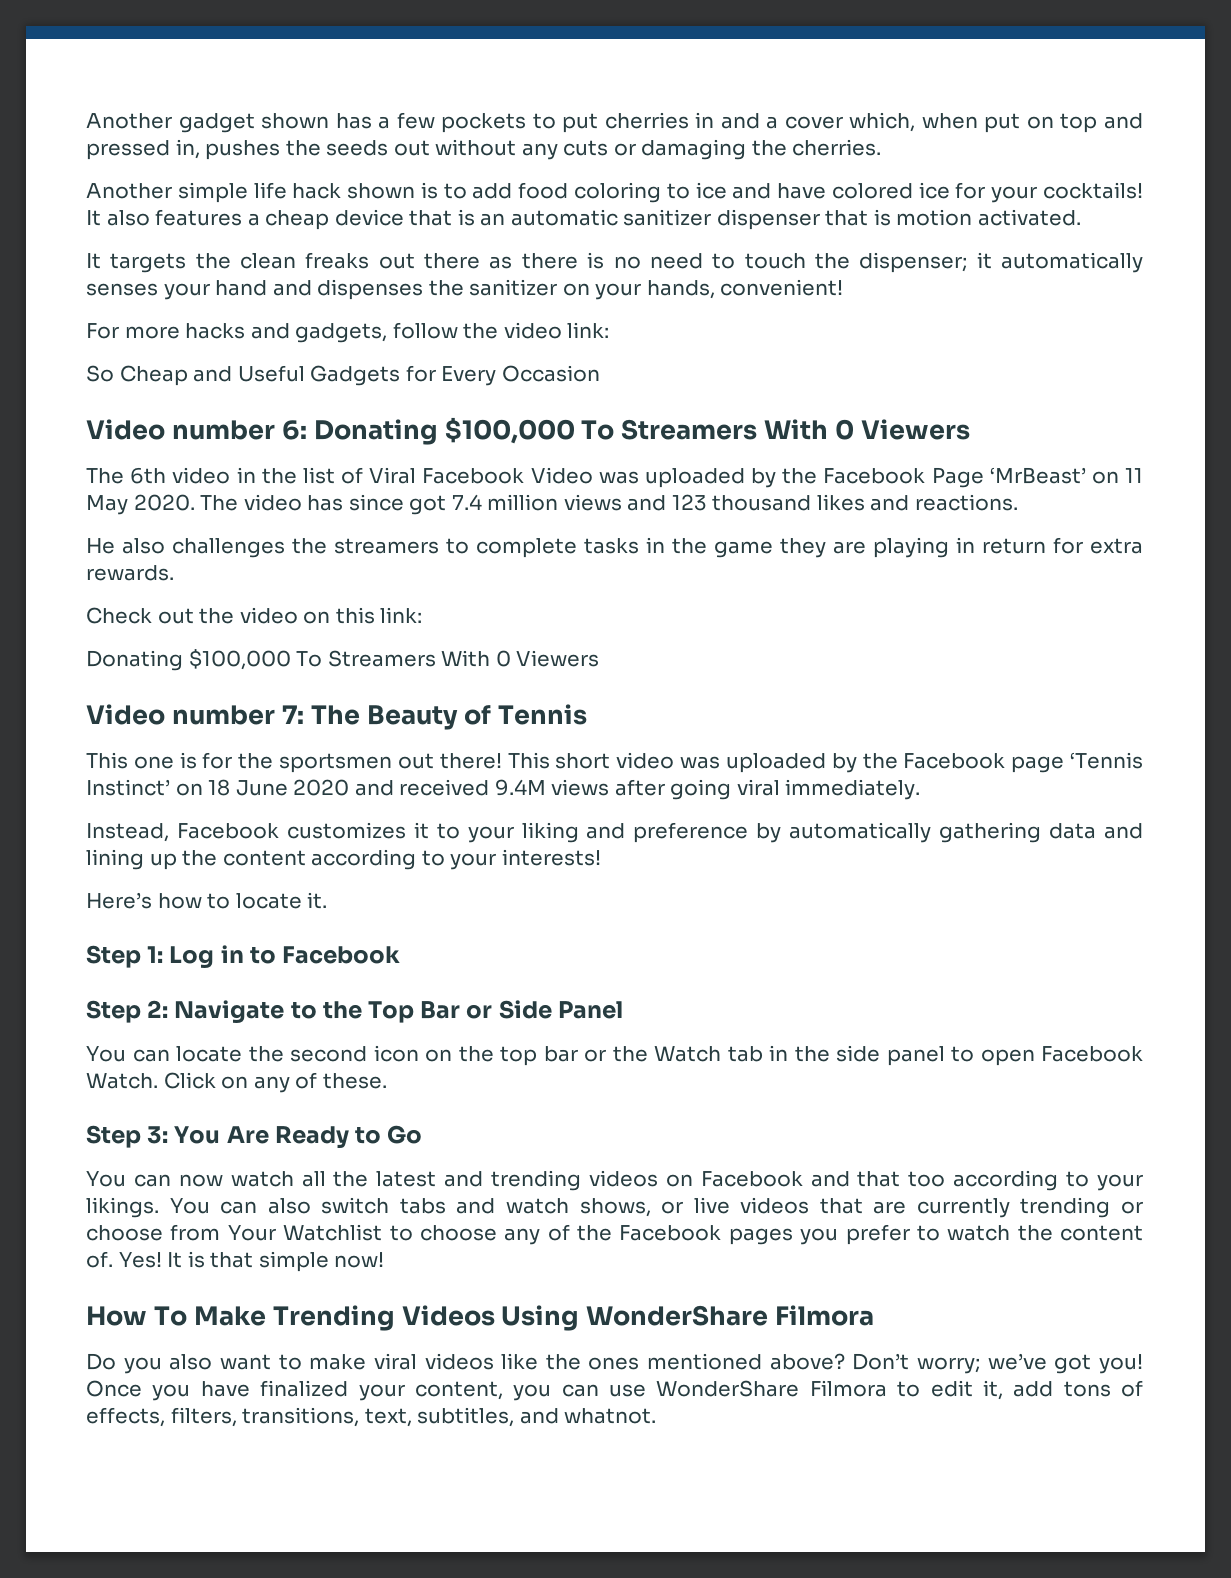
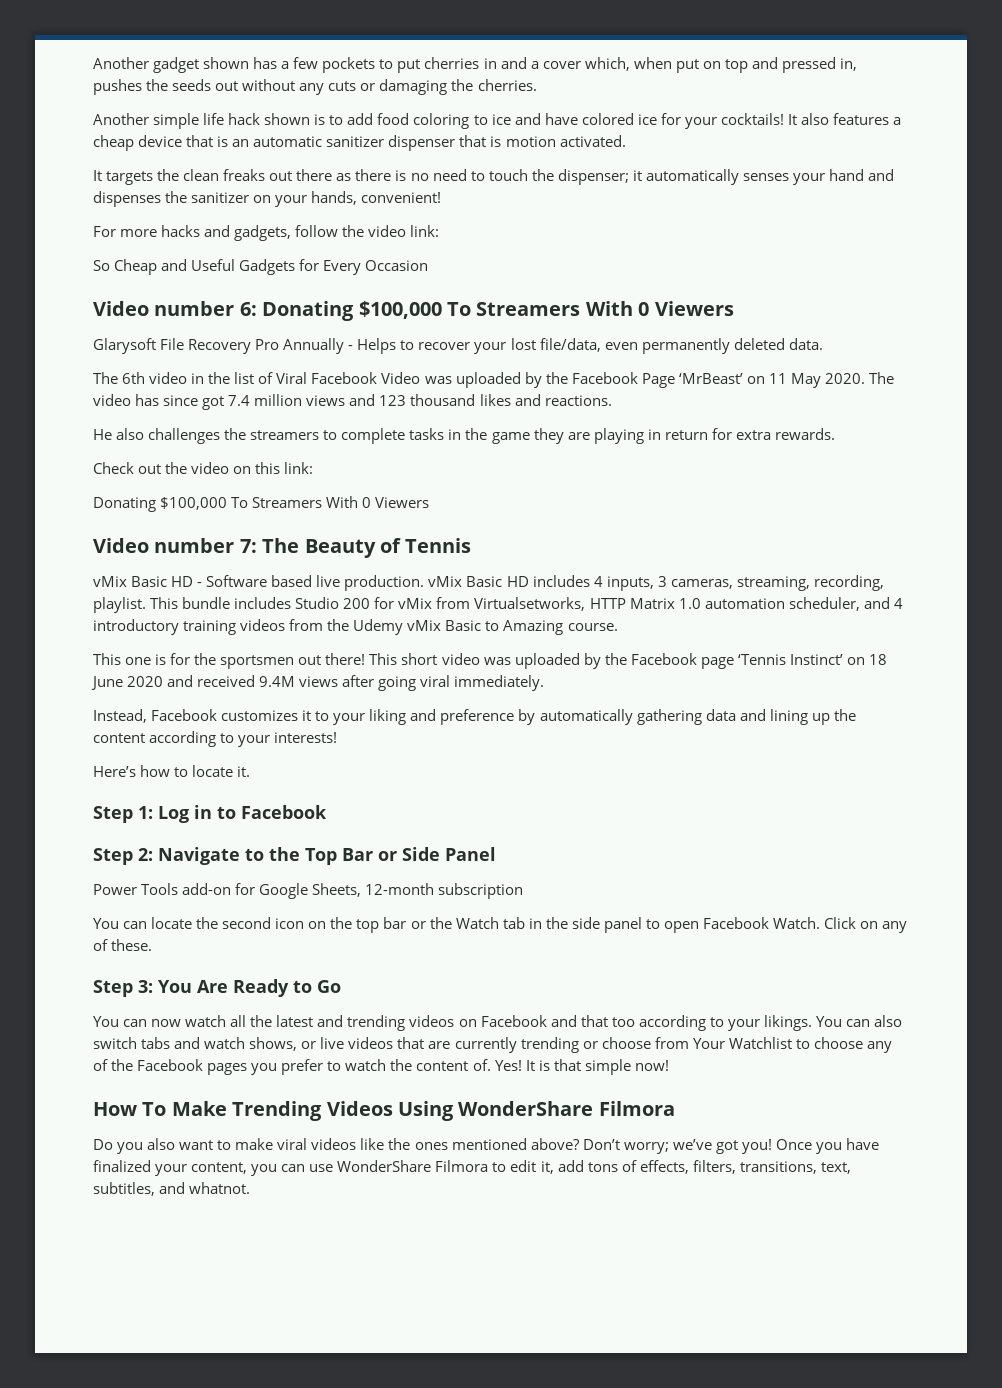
(970, 429) none -> [93,338,823,354] // Glarysoft File Recovery Pro Annually - Helps to recover your lost file/data, even permanently deleted data.
(588, 714) none -> [93,575,884,591] [93,597,903,613] [93,619,618,635] // vMix Basic HD - Software based live production. vMix Basic HD includes 4 inputs, 3 cameras, streaming, recording, playlist. This bundle includes Studio 200 for vMix from Virtualsetworks, HTTP Matrix 1.0 automation scheduler, and 4 introductory training videos from the Udemy vMix Basic to Amazing course.
(623, 1010) none -> [93,883,524,899] // Power Tools add-on for Google Sheets, 12-month subscription

